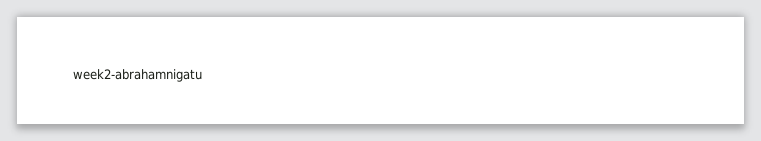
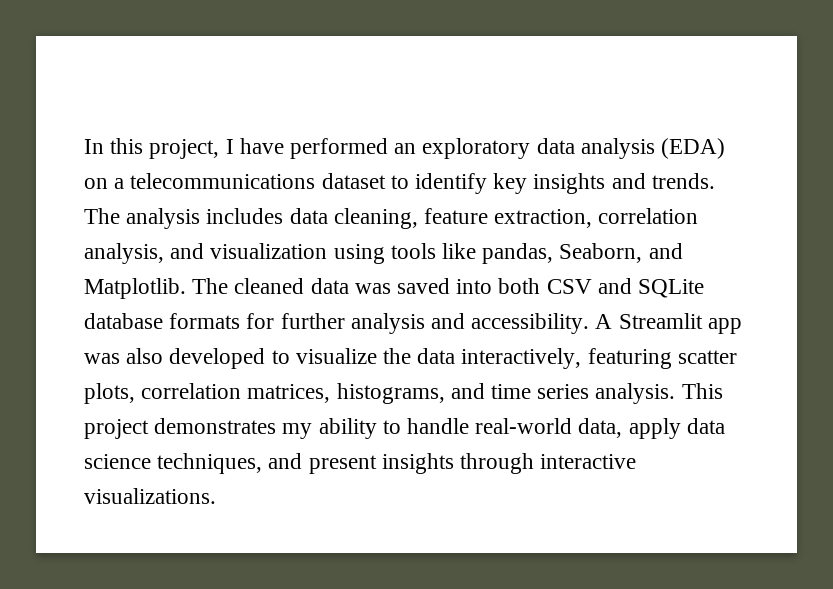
[73,69,202,82] week2-abrahamnigatu -> [84,138,726,159] [84,173,715,194] [84,208,699,229] [84,243,683,264] [84,278,705,299] [84,313,742,334] [84,348,737,369] [84,383,723,404] [84,418,725,439] [84,453,637,474] [84,488,216,504] In this project, I have performed an exploratory data analysis (EDA) on a telecommunications dataset to identify key insights and trends. The analysis includes data cleaning, feature extraction, correlation analysis, and visualization using tools like pandas, Seaborn, and Matplotlib. The cleaned data was saved into both CSV and SQLite database formats for further analysis and accessibility. A Streamlit app was also developed to visualize the data interactively, featuring scatter plots, correlation matrices, histograms, and time series analysis. This project demonstrates my ability to handle real-world data, apply data science techniques, and present insights through interactive visualizations.

